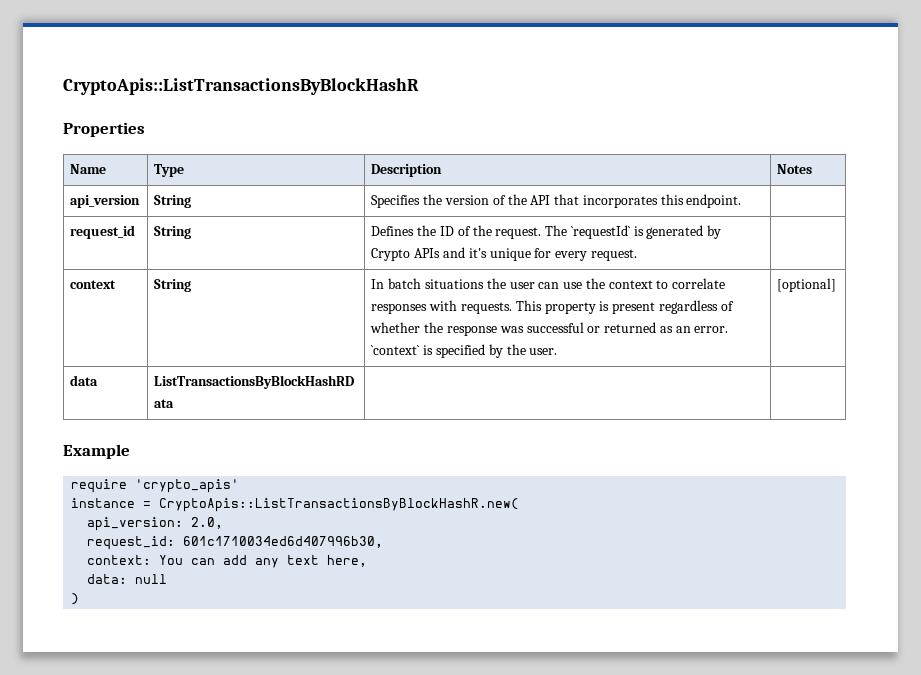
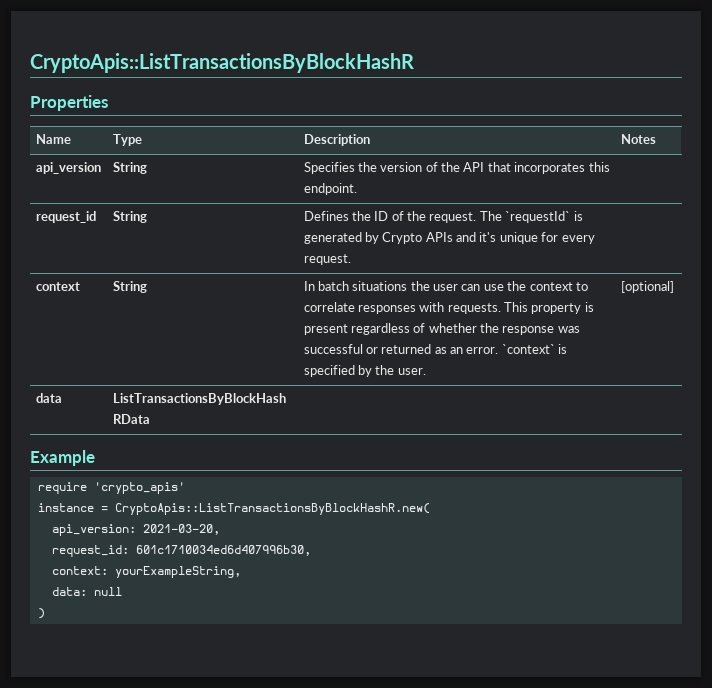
[191,517,224,529] 2.0, -> [142,524,220,535] 2021-03-20,
[159,555,368,568] You can add any text here, -> [114,566,241,578] yourExampleString,

